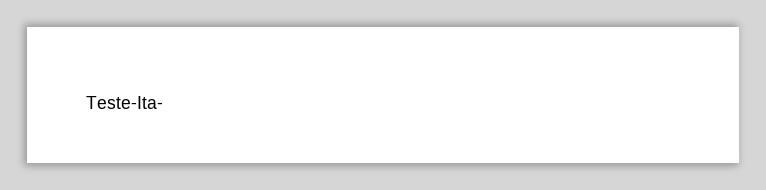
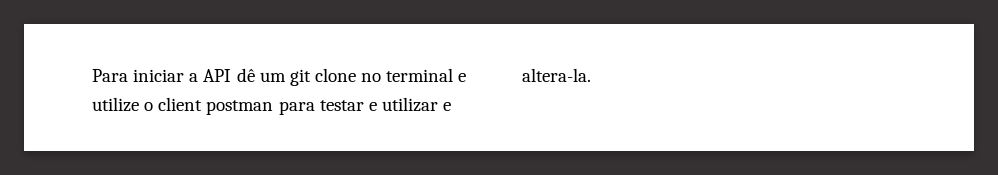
[86,96,163,109] Teste-Ita- -> [92,68,467,86] [92,97,452,115] [522,68,591,82] Para iniciar a API dê um git clone no terminal e utilize o client postman para testar e utilizar e altera-la.

